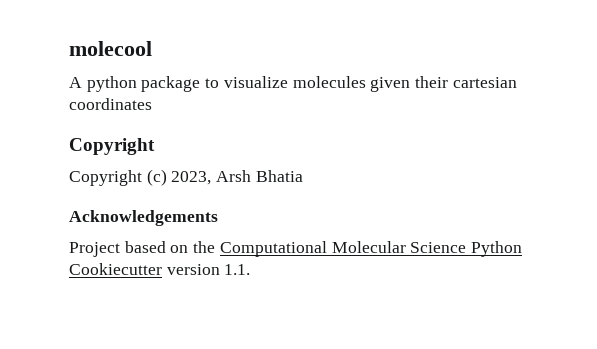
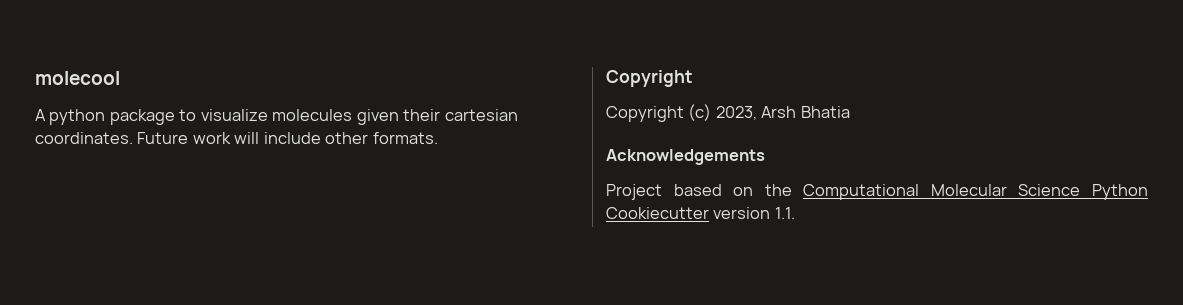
[69,98,152,110] coordinates -> [35,132,438,144] coordinates. Future work will include other formats.

